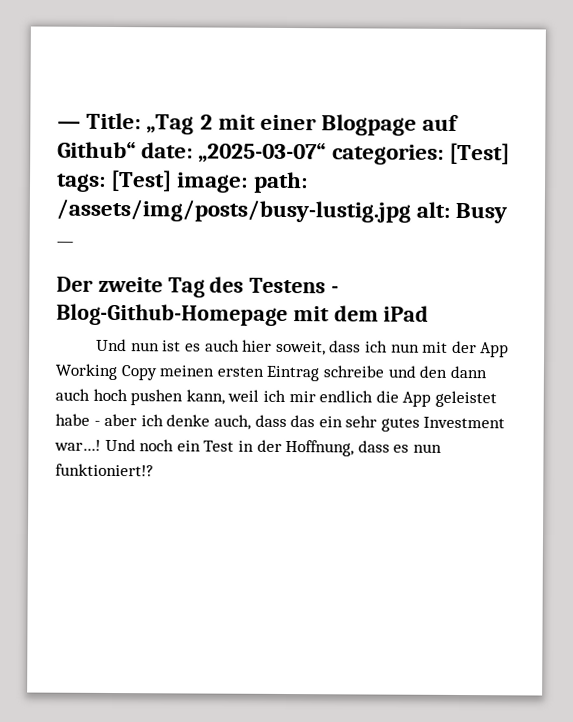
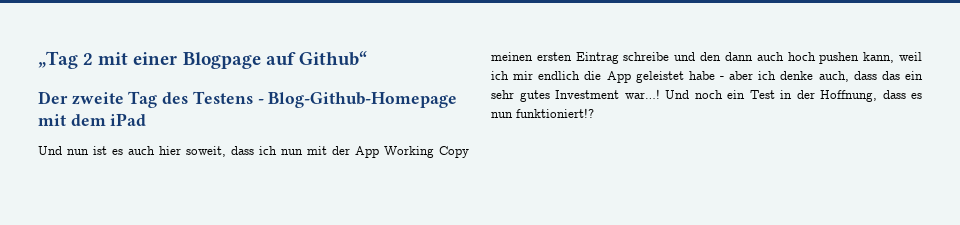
[57,112,142,130] — Title: -> (38, 60) none
[141,141,510,165] [56,169,308,194] [56,198,508,224] [56,241,74,247] date: „2025-03-07“ categories: [Test] tags: [Test] image: path: /assets/img/posts/busy-lustig.jpg alt: Busy // — -> (367, 58) none

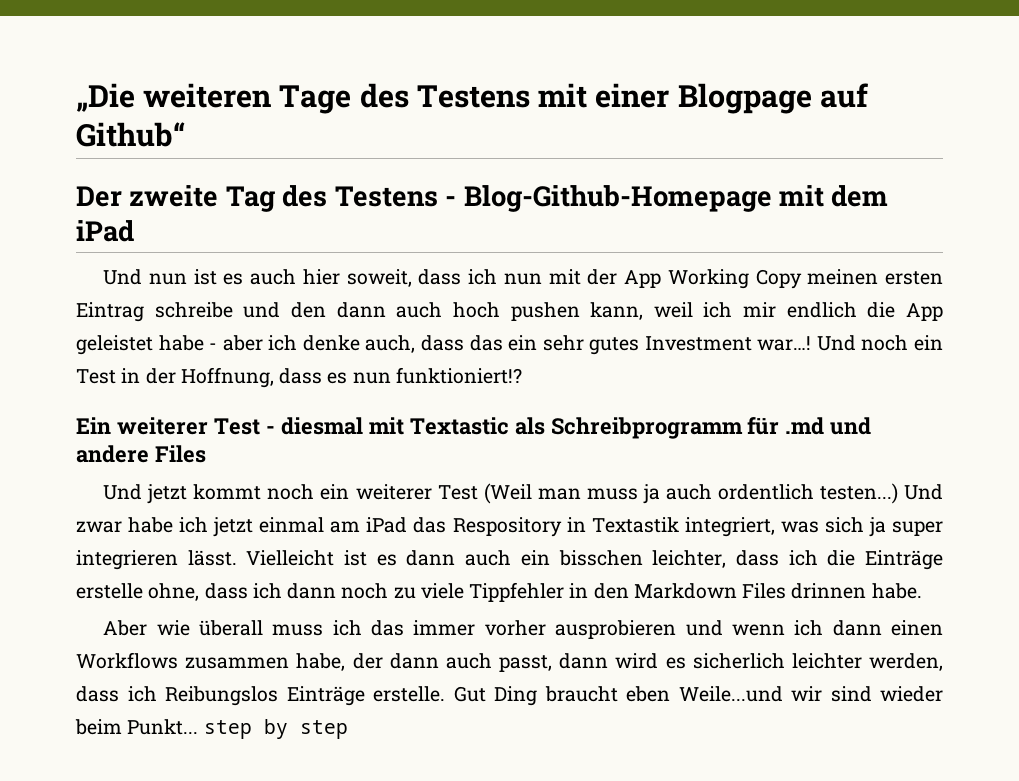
[38,51,94,69] „Tag 2 -> [76,83,530,114] „Die weiteren Tage des Testens
(594, 113) none -> [76,417,872,439] [76,445,206,463] [103,483,943,504] [76,517,944,537] [76,550,944,570] [76,582,922,602] [103,620,944,639] [76,652,943,672] [76,686,943,706] [75,719,348,739] // Ein weiterer Test - diesmal mit Textastic als Schreibprogramm für .md und andere Files // Und jetzt kommt noch ein weiterer Test (Weil man muss ja auch ordentlich testen...) Und zwar habe ich jetzt einmal am iPad das Respository in Textastik integriert, was sich ja super integrieren lässt. Vielleicht ist es dann auch ein bisschen leichter, dass ich die Einträge erstelle ohne, dass ich dann noch zu viele Tippfehler in den Markdown Files drinnen habe. // Aber wie überall muss ich das immer vorher ausprobieren und wenn ich dann einen Workflows zusammen habe, der dann auch passt, dann wird es sicherlich leichter werden, dass ich Reibungslos Einträge erstelle. Gut Ding braucht eben Weile...und wir sind wieder beim Punkt... step by step

